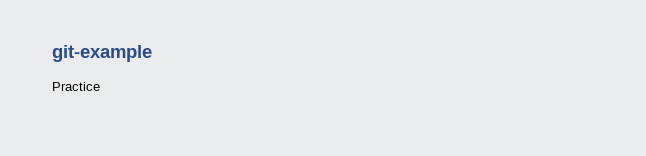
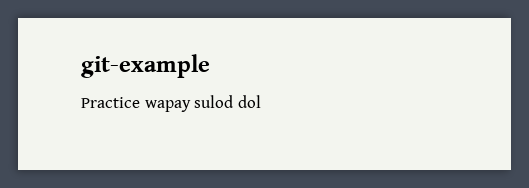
(100, 86) none -> [144,95,261,112] wapay sulod dol

